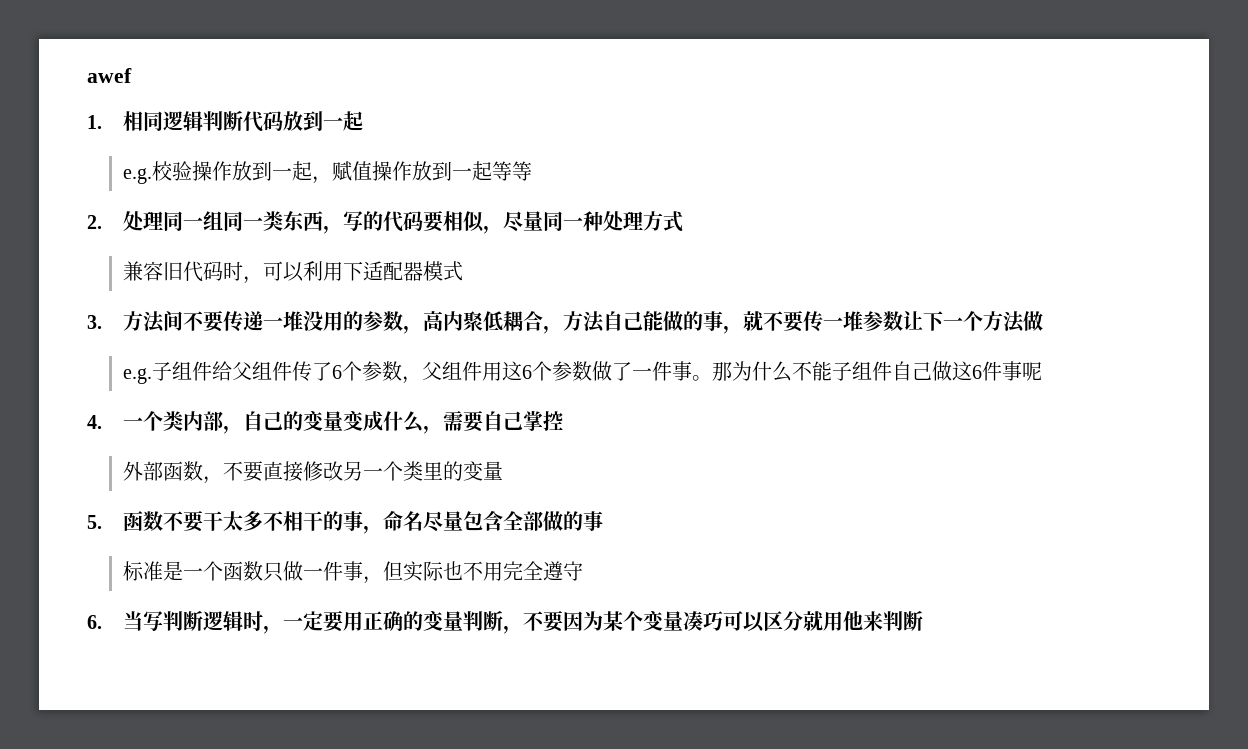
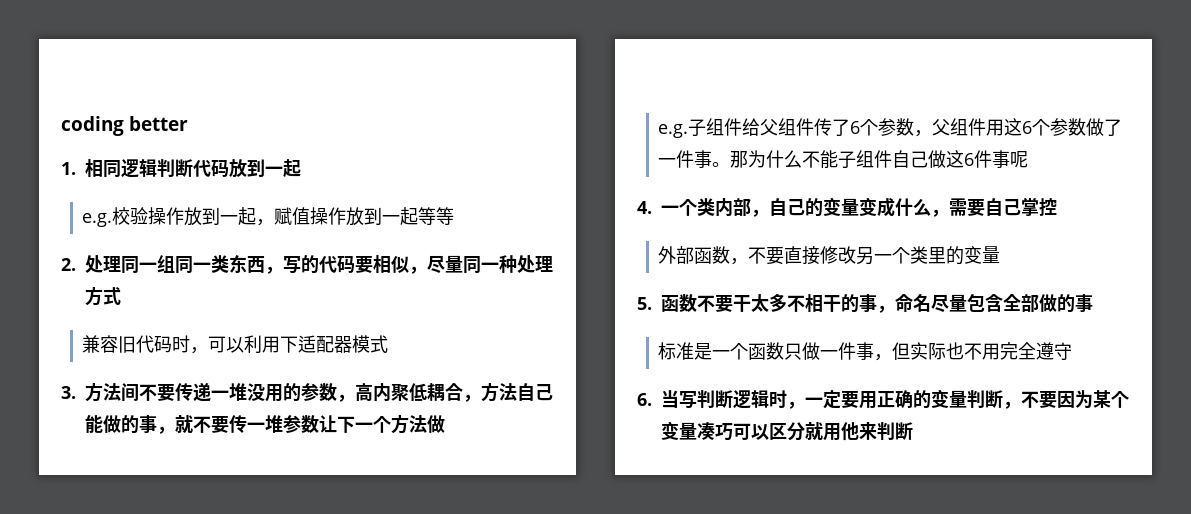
[87,68,132,83] awef -> [61,116,189,136] coding better

